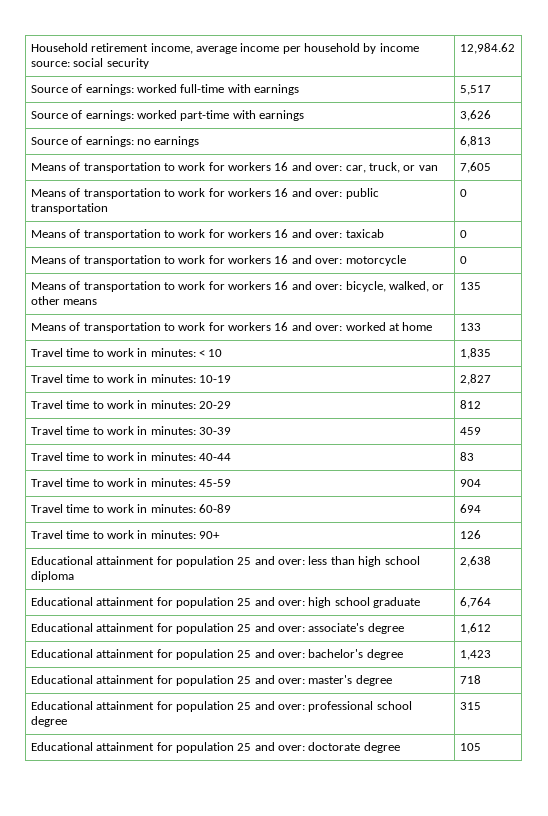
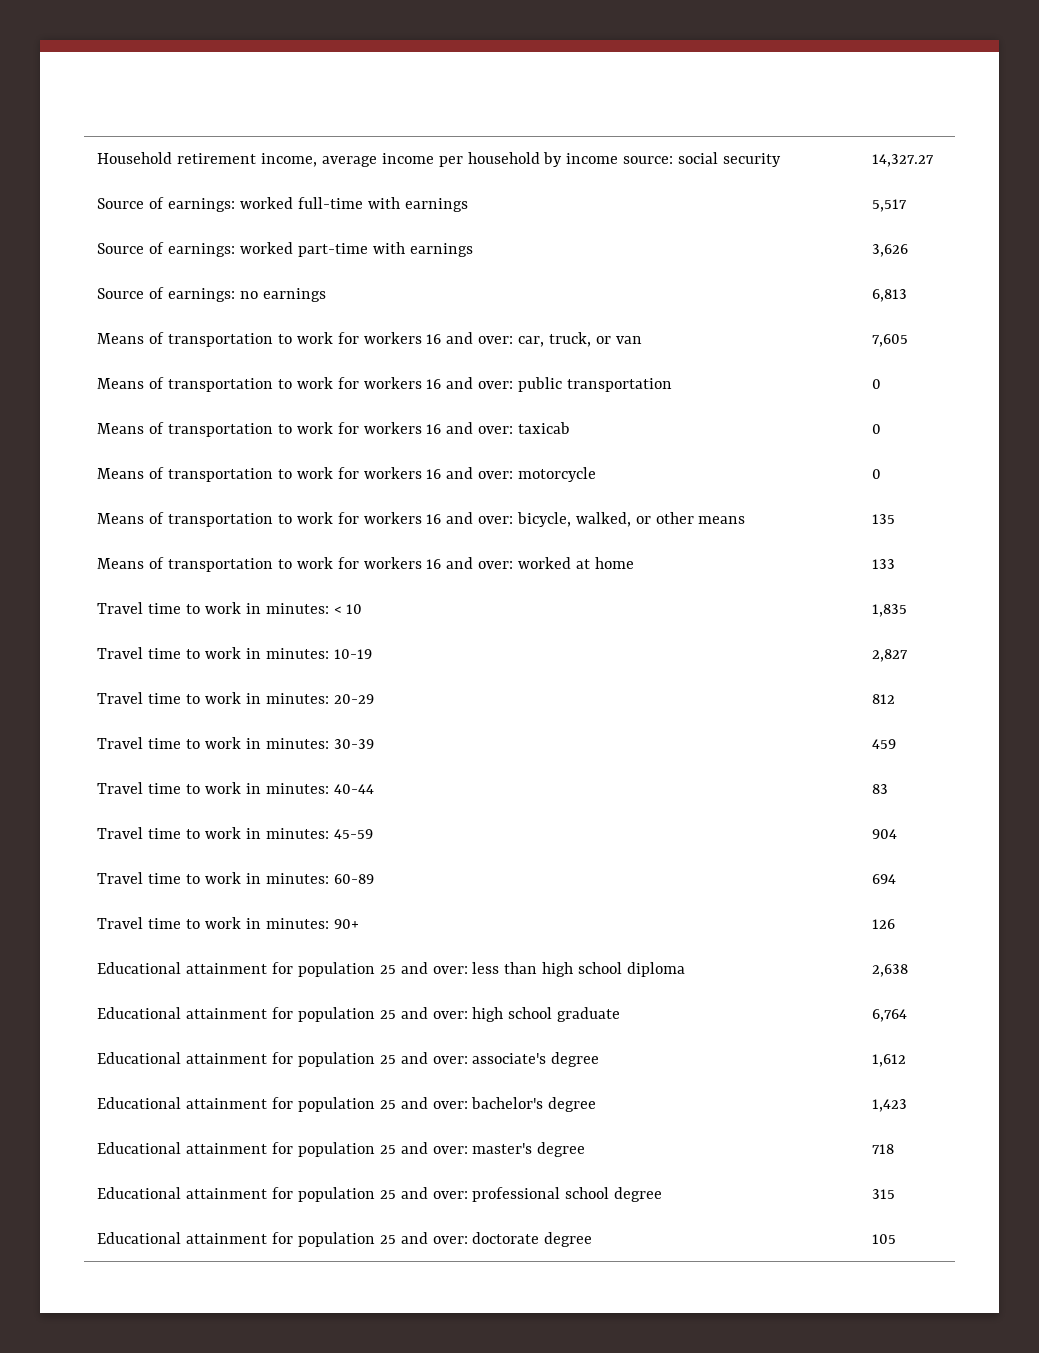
[459,43,515,54] 12,984.62 -> [872,154,935,167] 14,327.27

